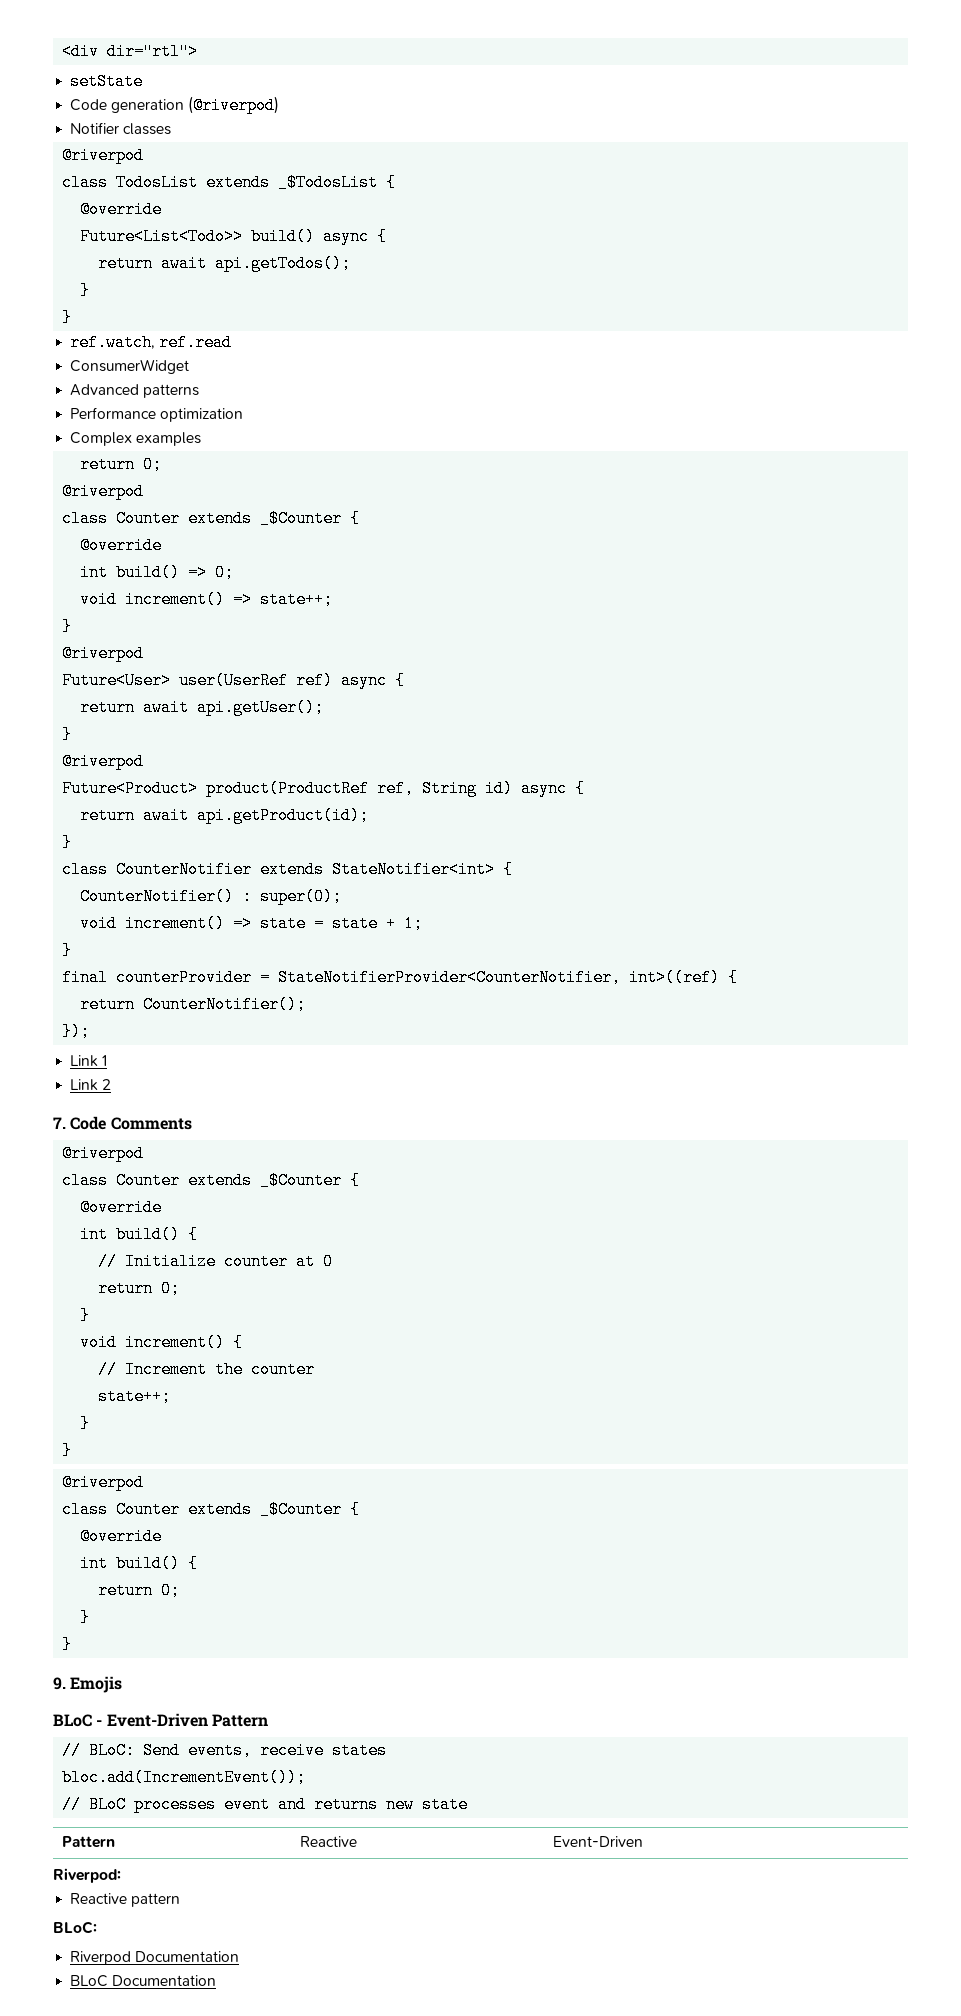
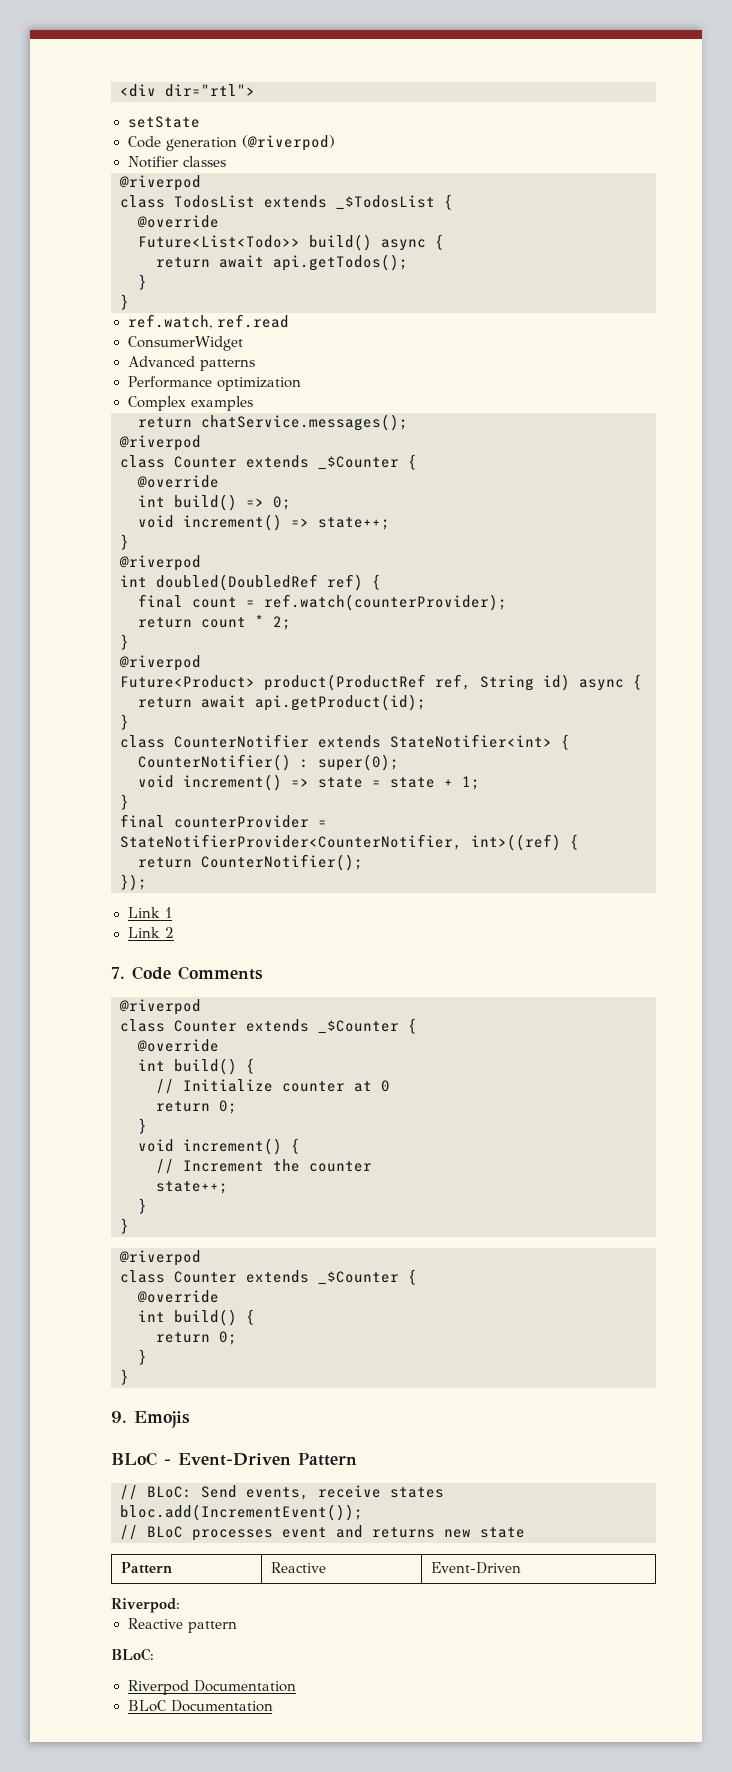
[143,456,163,473] 0; -> [201,414,408,431] chatService.messages();
[62,672,406,689] [80,699,325,716] Future<User> user(UserRef ref) async { // return await api.getUser(); -> [120,574,381,591] [138,594,507,611] [138,615,291,630] int doubled(DoubledRef ref) { // final count = ref.watch(counterProvider); // return count * 2;

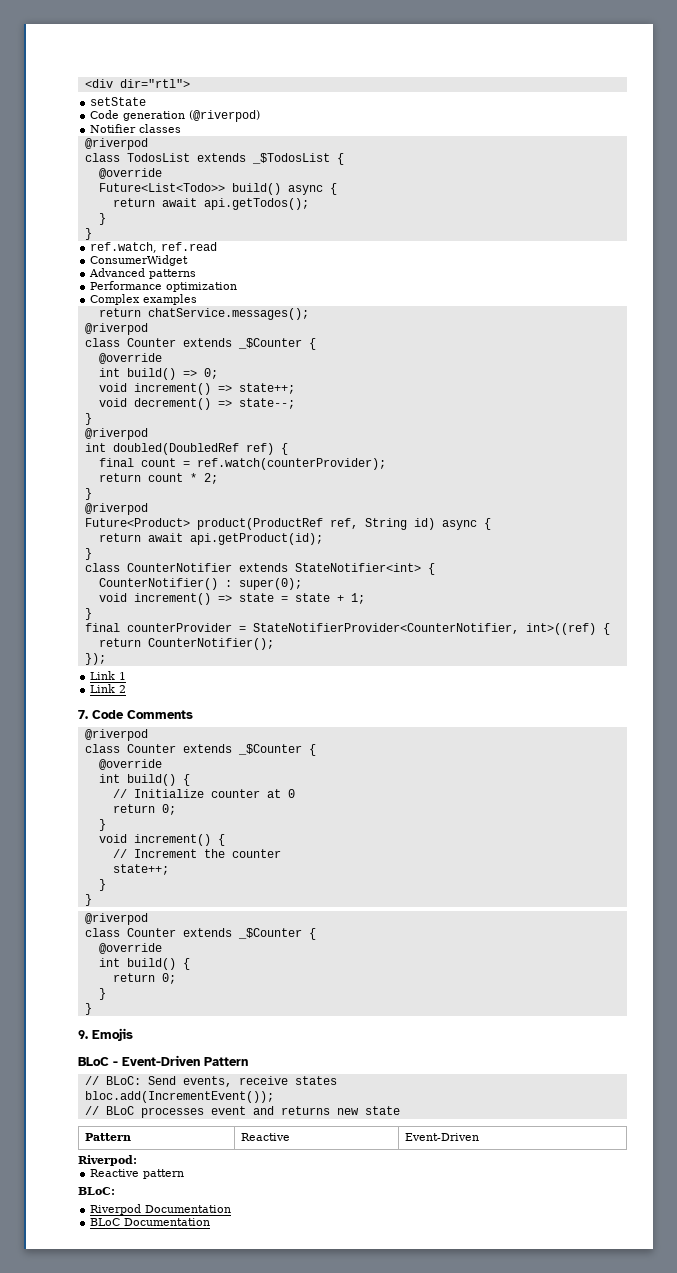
(390, 523) none -> [98,398,295,410] // void decrement() => state--;

